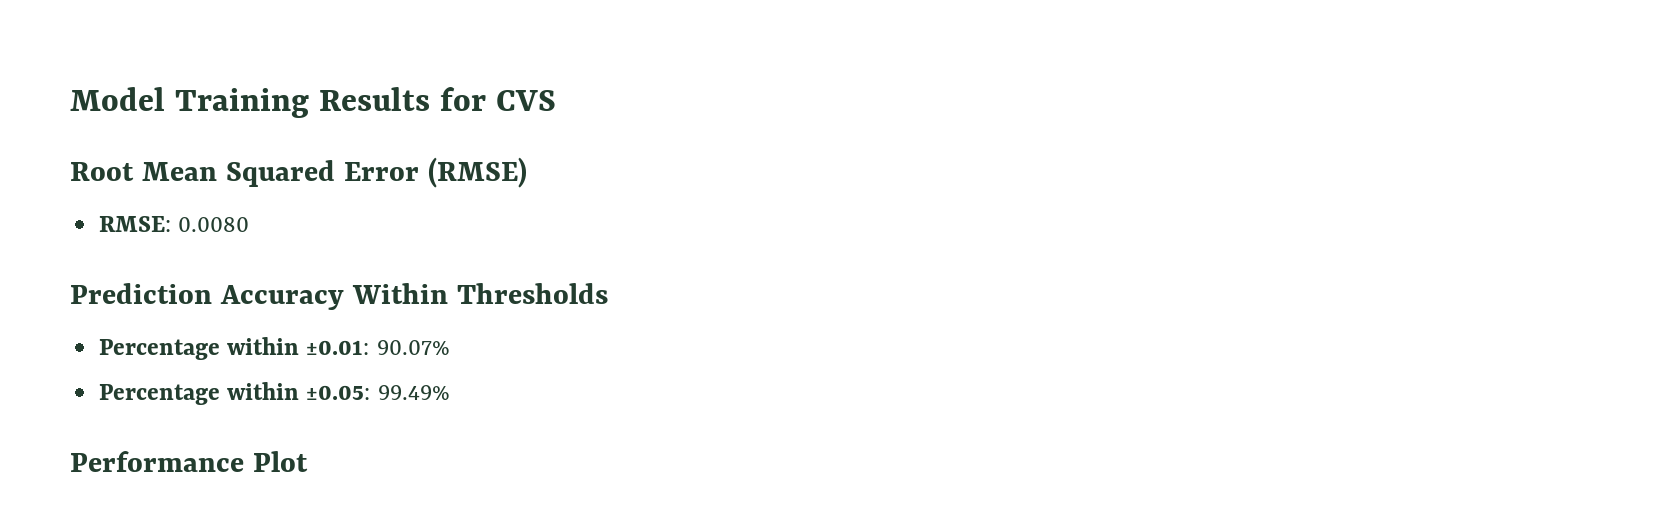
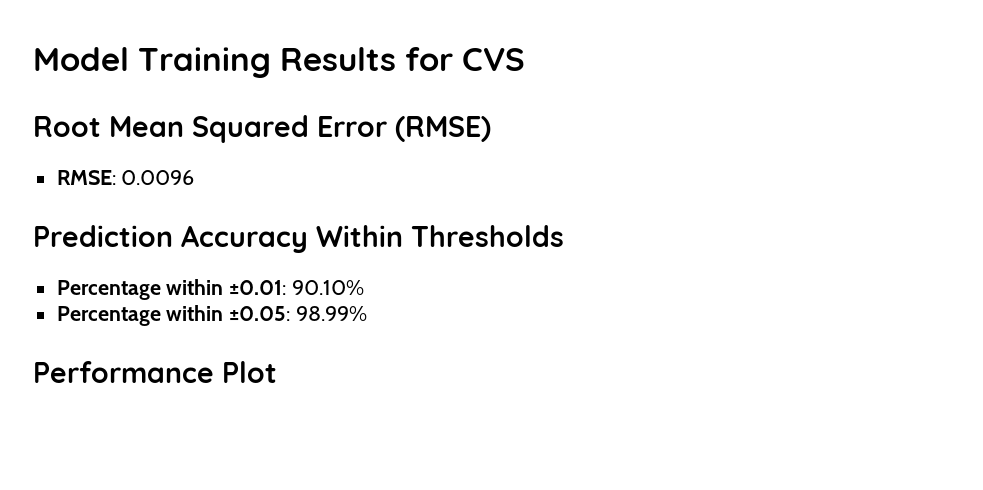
[178,217,250,232] 0.0080 -> [121,170,195,185] 0.0096
[376,340,450,355] 90.07% -> [292,280,365,295] 90.10%
[377,385,450,400] 99.49% -> [296,306,368,321] 98.99%

